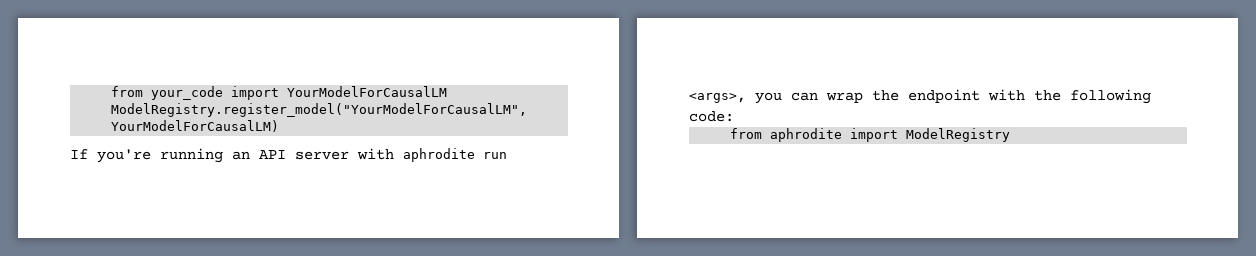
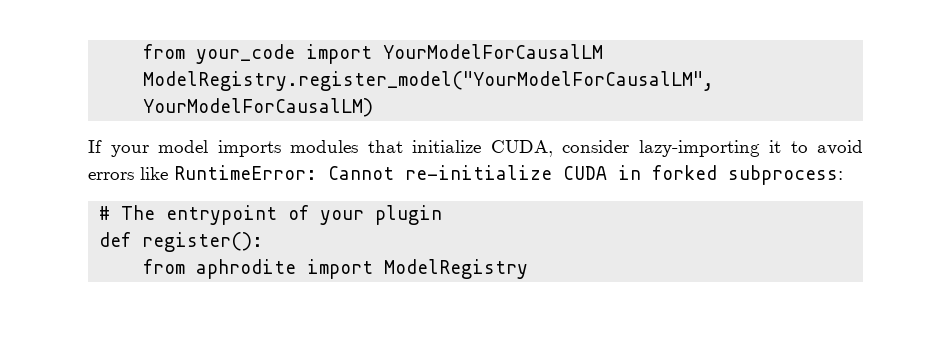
[97,148,507,163] [689,89,1151,104] [689,111,734,122] you're running an API server with aphrodite run <args>, you can wrap the endpoint with the following code: -> [110,140,863,157] [88,165,843,185] [99,205,443,225] [99,232,264,252] your model imports modules that initialize CUDA, consider lazy-importing it to avoid errors like RuntimeError: Cannot re-initialize CUDA in forked subprocess: // # The entrypoint of your plugin // def register():

